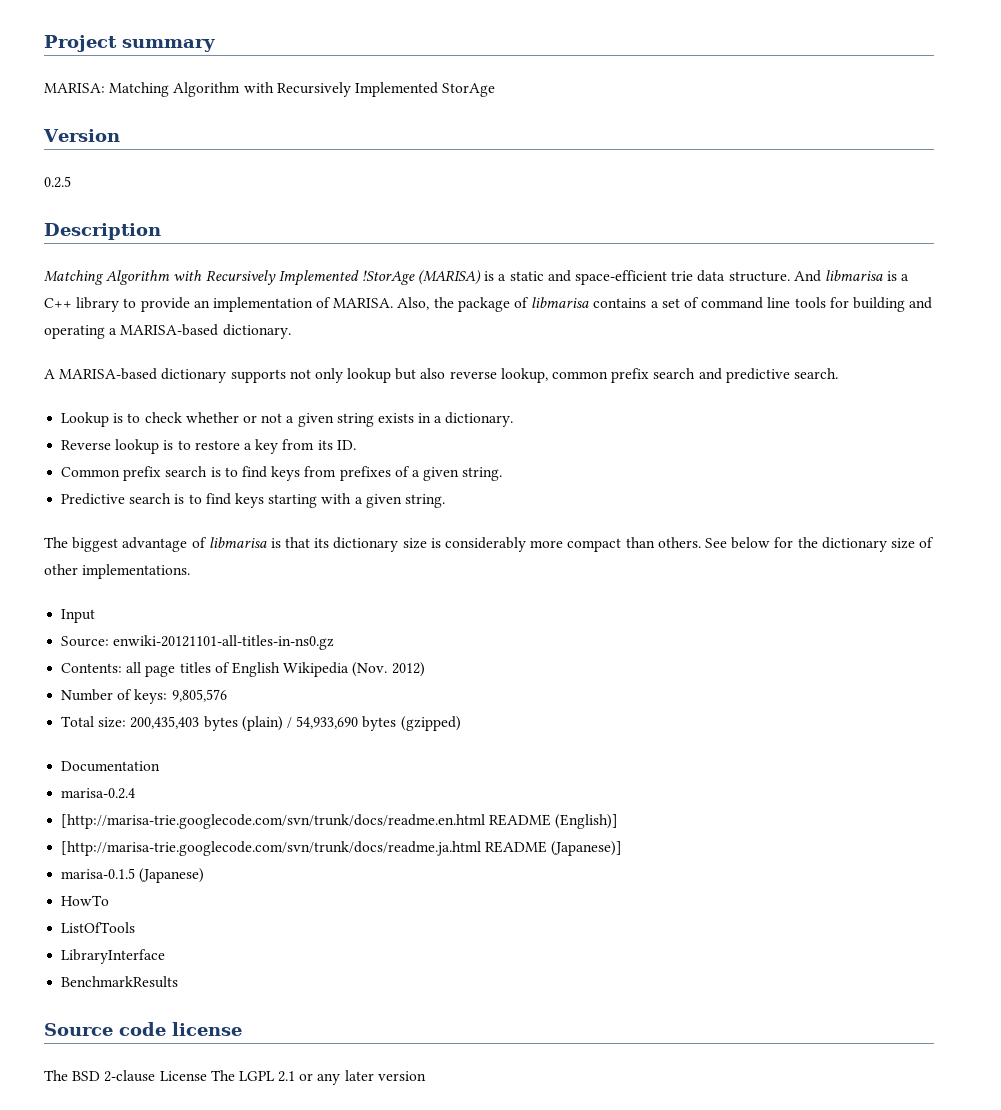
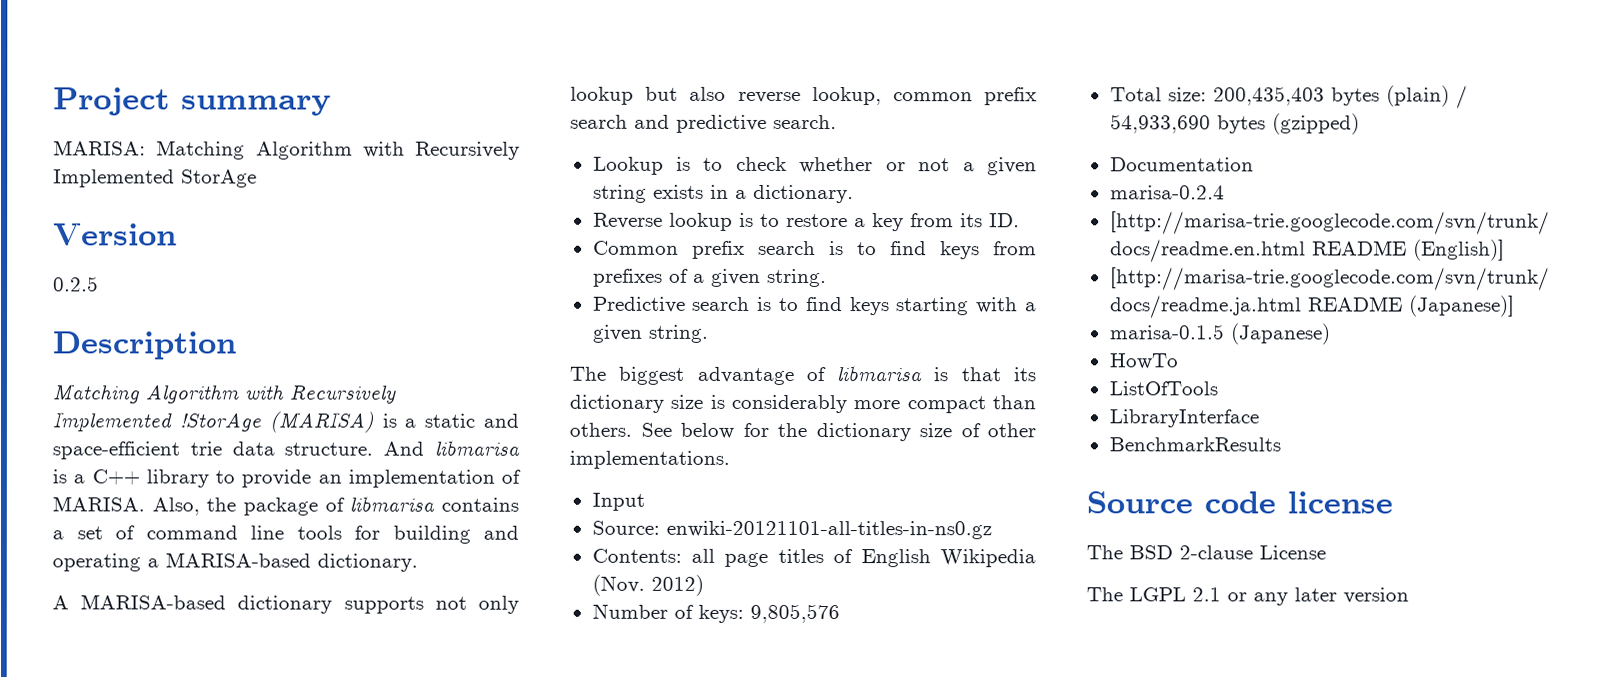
(207, 1076) none -> (1326, 552) //

